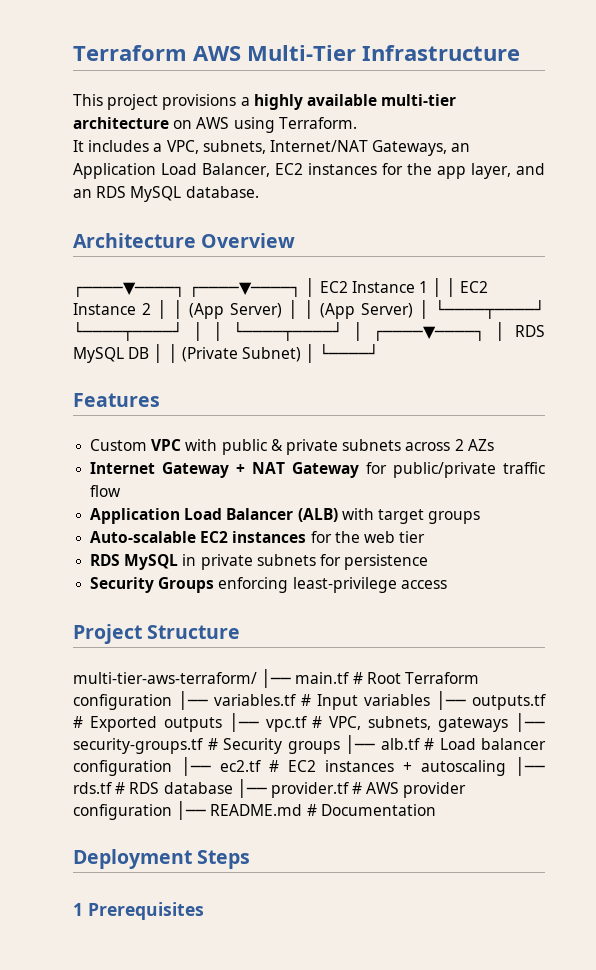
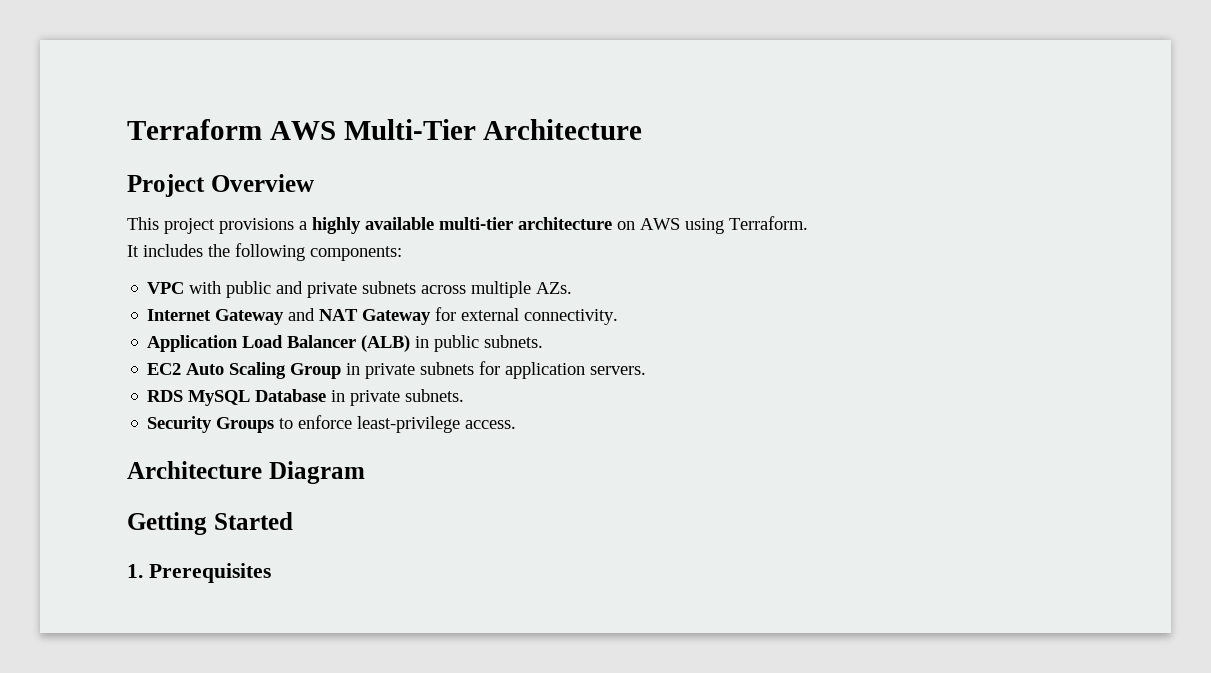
[362,45,520,61] Infrastructure -> [483,119,643,140] [127,174,314,197] Architecture // Project Overview
[153,140,471,156] [73,163,545,179] [73,186,259,202] [73,233,296,248] [73,277,489,297] [73,299,545,319] [73,321,545,341] [73,343,380,363] [73,393,160,407] [90,439,148,451] a VPC, subnets, Internet/NAT Gateways, an Application Load Balancer, EC2 instances for the app layer, and an RDS MySQL database. // Architecture Overview // ┌────▼────┐ ┌────▼────┐ │ EC2 Instance 1 │ │ EC2 Instance 2 │ │ (App Server) │ │ (App Server) │ └────┬────┘ └────┬────┘ │ │ └────┬────┘ │ ┌────▼────┐ │ RDS MySQL DB │ │ (Private Subnet) │ └────┘ // Features // Custom -> [208,243,402,261] the following components: //
[270,439,283,451] & -> [276,281,304,294] and
[454,439,494,451] 2 AZs -> [471,281,573,298] multiple AZs.
[236,464,246,474] + -> [288,308,316,321] and
[393,462,545,478] [90,485,122,497] public/private traffic flow -> [461,308,619,325] external connectivity.
[341,508,481,524] [90,531,426,543] [90,554,429,570] [90,577,447,593] [73,624,241,644] [73,668,479,688] [73,690,546,710] [73,712,545,732] [73,734,546,754] [73,756,545,776] [73,778,467,798] [73,800,436,820] [73,849,251,869] [73,903,83,916] with target groups // Auto-scalable EC2 instances for the web tier // RDS MySQL in private subnets for persistence // Security Groups enforcing least-privilege access // Project Structure // multi-tier-aws-terraform/ │── main.tf # Root Terraform configuration │── variables.tf # Input variables │── outputs.tf # Exported outputs │── vpc.tf # VPC, subnets, gateways │── security-groups.tf # Security groups │── alb.tf # Load balancer configuration │── ec2.tf # EC2 instances + autoscaling │── rds.tf # RDS database │── provider.tf # AWS provider configuration │── README.md # Documentation // Deployment Steps // 1 -> [415,335,544,352] [147,361,647,379] [147,389,465,406] [147,415,517,433] [127,461,365,484] [127,512,293,535] [127,564,143,578] in public subnets. // EC2 Auto Scaling Group in private subnets for application servers. // RDS MySQL Database in private subnets. // Security Groups to enforce least-privilege access. // Architecture Diagram // Getting Started // 1.

